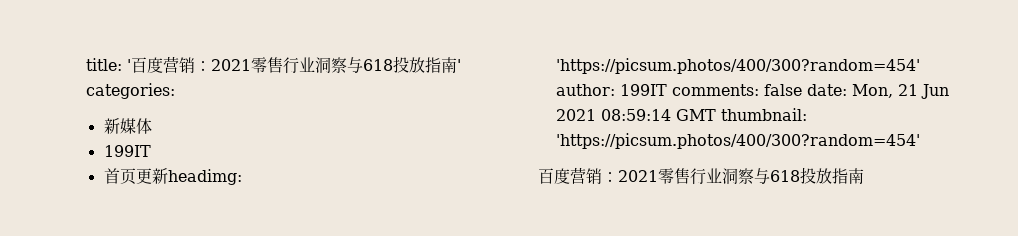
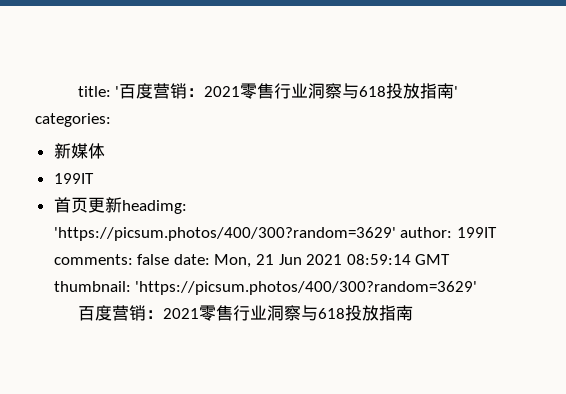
[555,58,920,74] 'https://picsum.photos/400/300?random=454' -> [53,227,396,241] 'https://picsum.photos/400/300?random=3629'
[555,133,920,149] 'https://picsum.photos/400/300?random=454' -> [135,281,478,295] 'https://picsum.photos/400/300?random=3629'

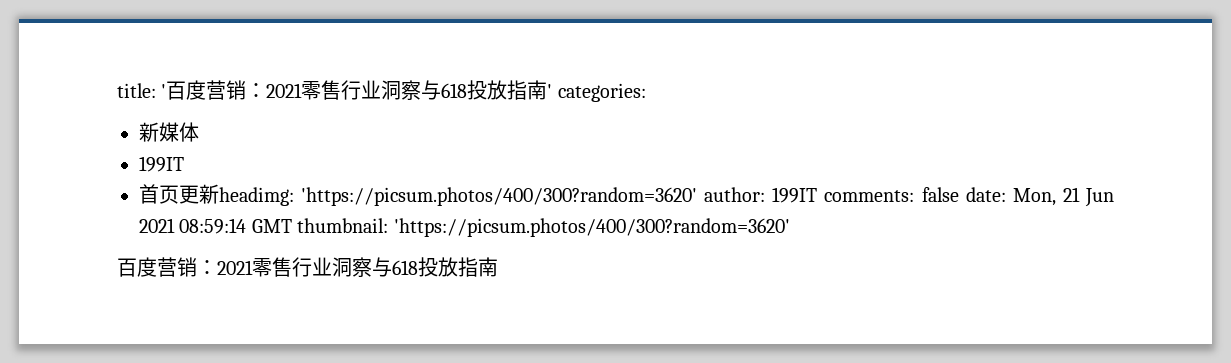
[53,227,396,241] 'https://picsum.photos/400/300?random=3629' -> [301,187,698,206] 'https://picsum.photos/400/300?random=3620'
[135,281,478,295] 'https://picsum.photos/400/300?random=3629' -> [393,218,790,237] 'https://picsum.photos/400/300?random=3620'

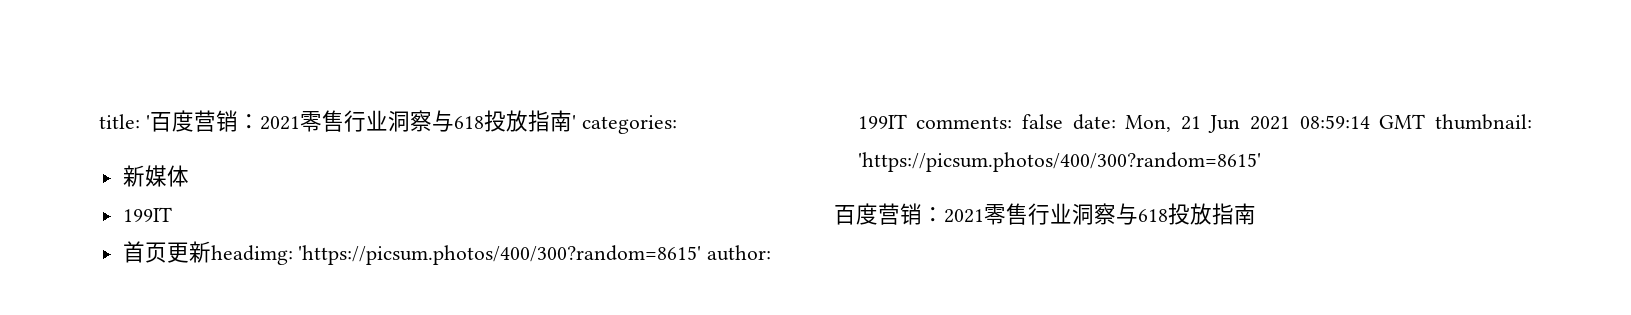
[301,187,698,206] 'https://picsum.photos/400/300?random=3620' -> [298,245,702,265] 'https://picsum.photos/400/300?random=8615'
[393,218,790,237] 'https://picsum.photos/400/300?random=3620' -> [857,152,1261,172] 'https://picsum.photos/400/300?random=8615'

